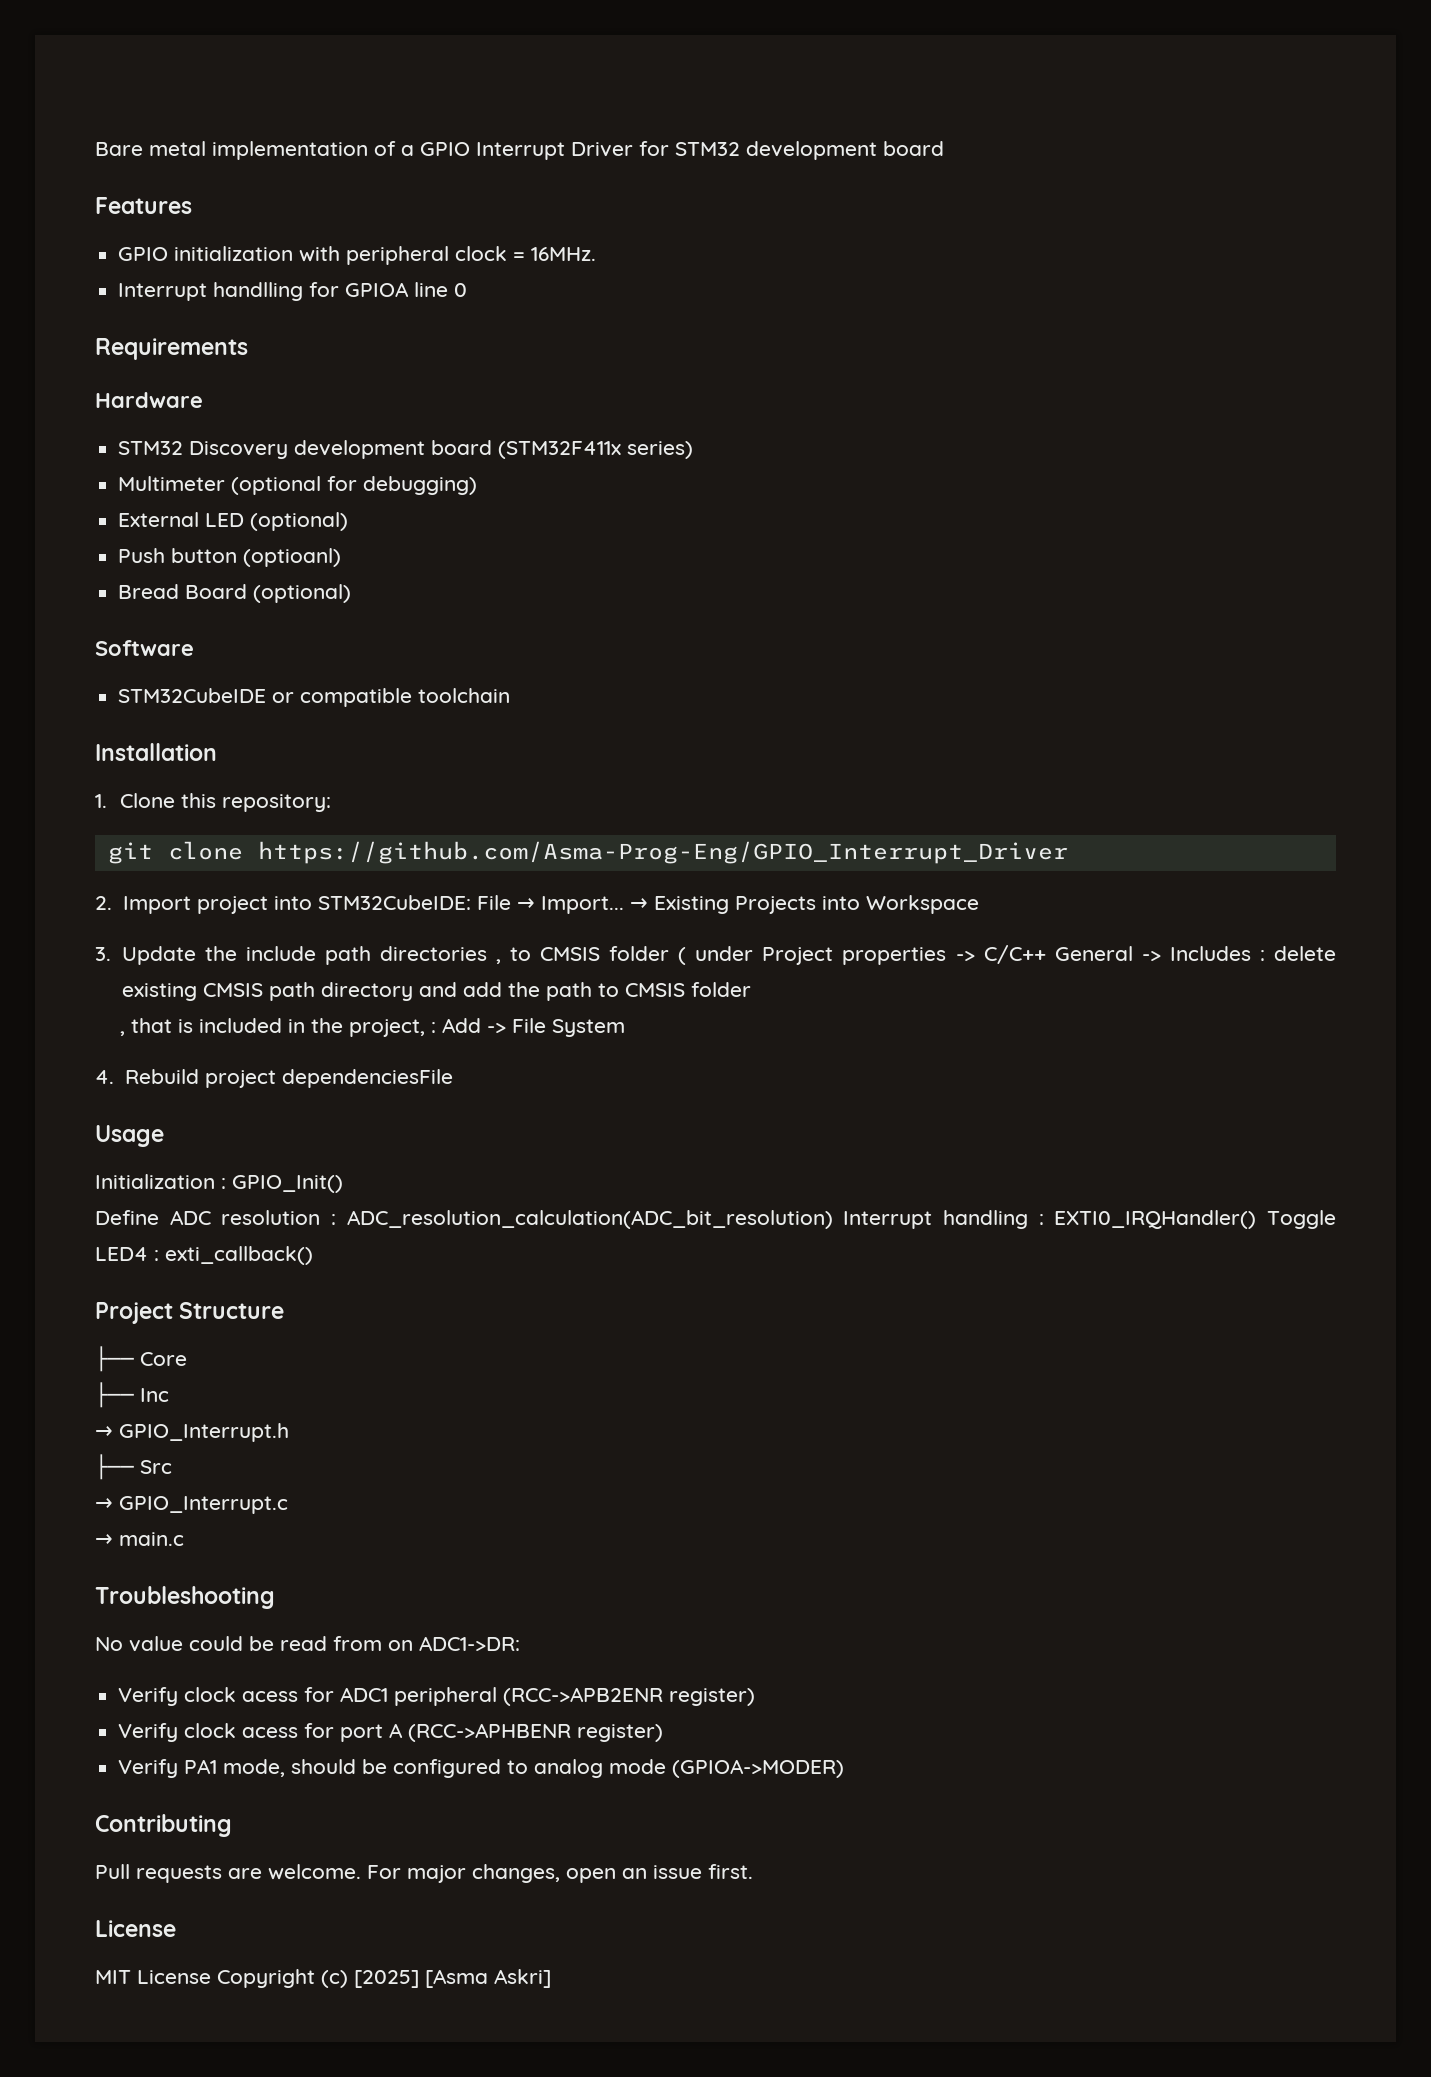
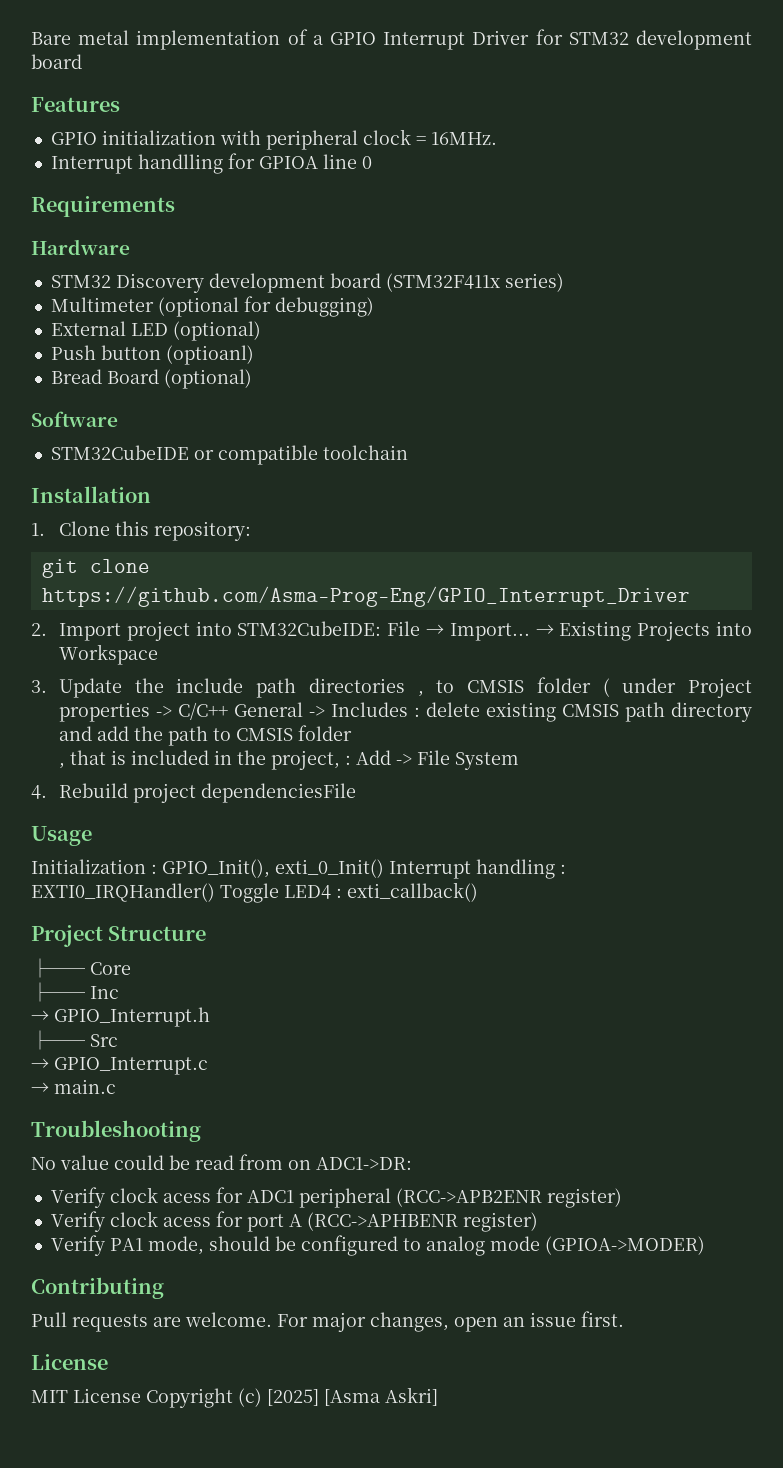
[232,1175,343,1193] [95,1210,833,1229] GPIO_Init() // Define ADC resolution : ADC_resolution_calculation(ADC_bit_resolution) -> [162,859,384,878] GPIO_Init(), exti_0_Init()

